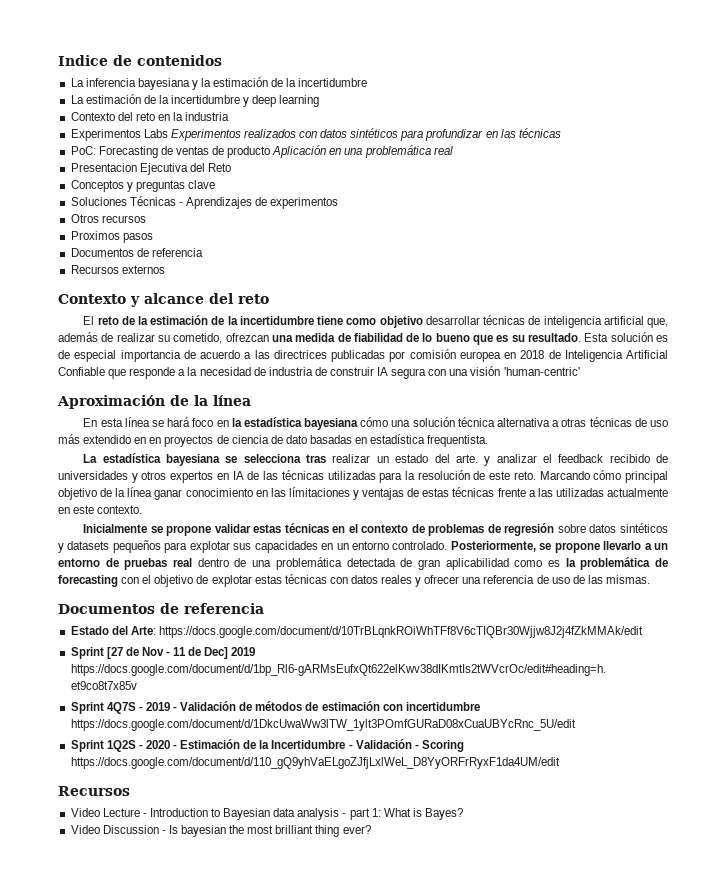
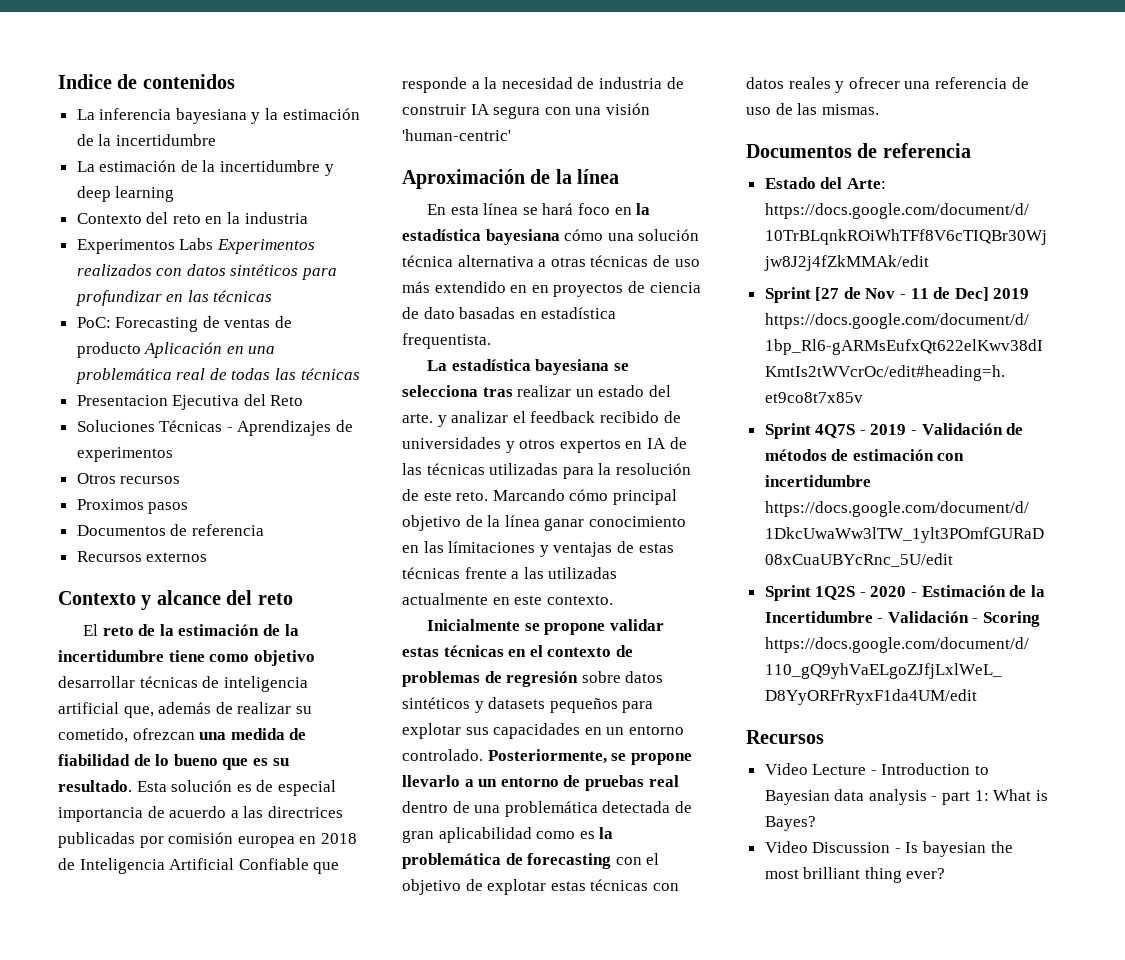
(453, 150) none -> [209,368,360,380] de todas las técnicas
[70,180,215,192] // Conceptos y preguntas clave -> (304, 400) none

